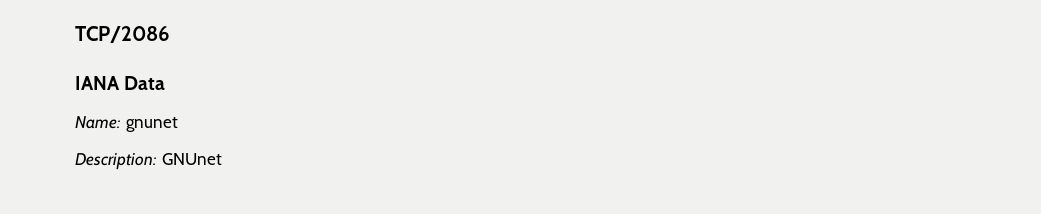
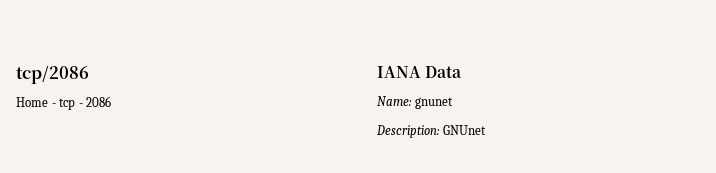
[75,26,170,43] TCP/2086 -> [16,65,89,84] [16,96,112,110] tcp/2086 // Home - tcp - 2086

